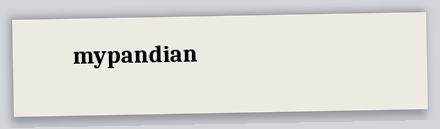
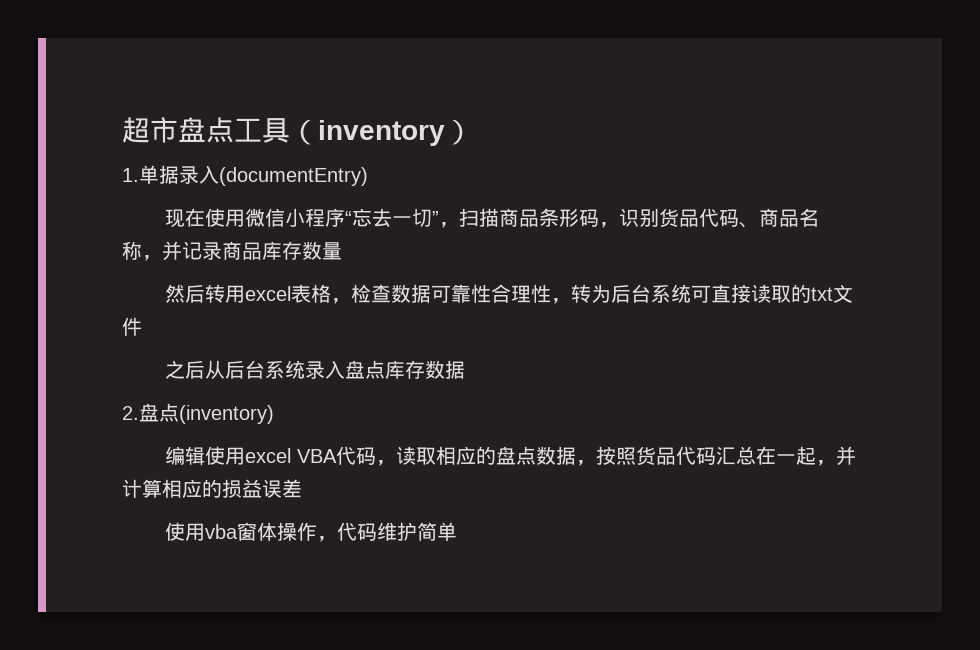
[72,44,199,69] mypandian -> [122,117,473,146] [122,165,368,186] [164,208,819,228] [122,241,342,261] [164,284,853,304] [122,317,142,336] [164,360,465,379] [122,403,274,424] [164,446,856,466] [122,479,302,498] [164,522,457,542] 超市盘点工具（inventory） // 1.单据录入(documentEntry) // 现在使用微信小程序“忘去一切”，扫描商品条形码，识别货品代码、商品名称，并记录商品库存数量 // 然后转用excel表格，检查数据可靠性合理性，转为后台系统可直接读取的txt文件 // 之后从后台系统录入盘点库存数据 // 2.盘点(inventory) // 编辑使用excel VBA代码，读取相应的盘点数据，按照货品代码汇总在一起，并计算相应的损益误差 // 使用vba窗体操作，代码维护简单

